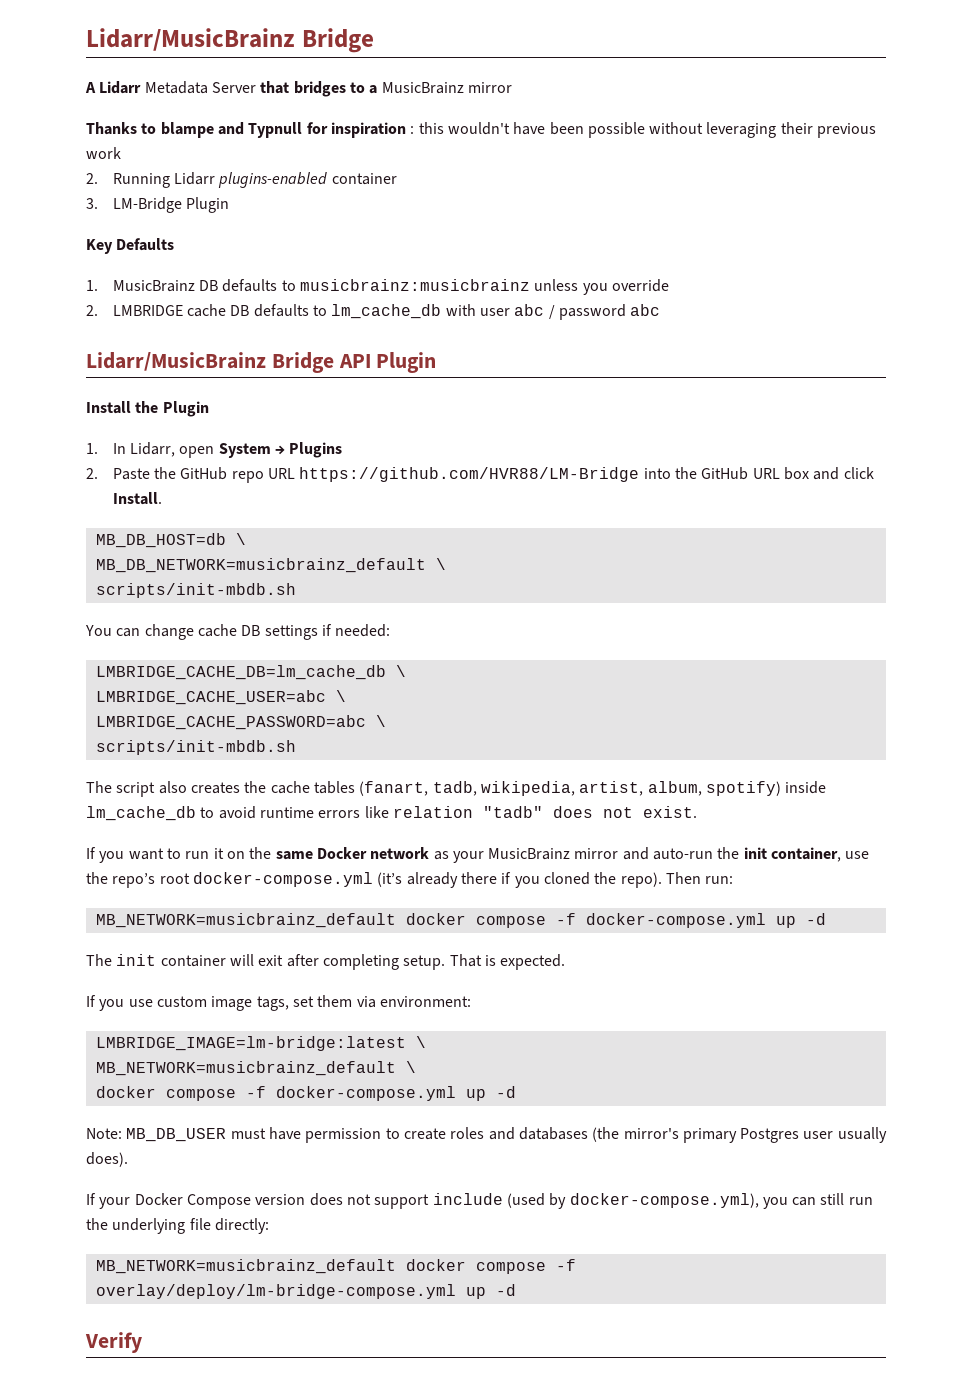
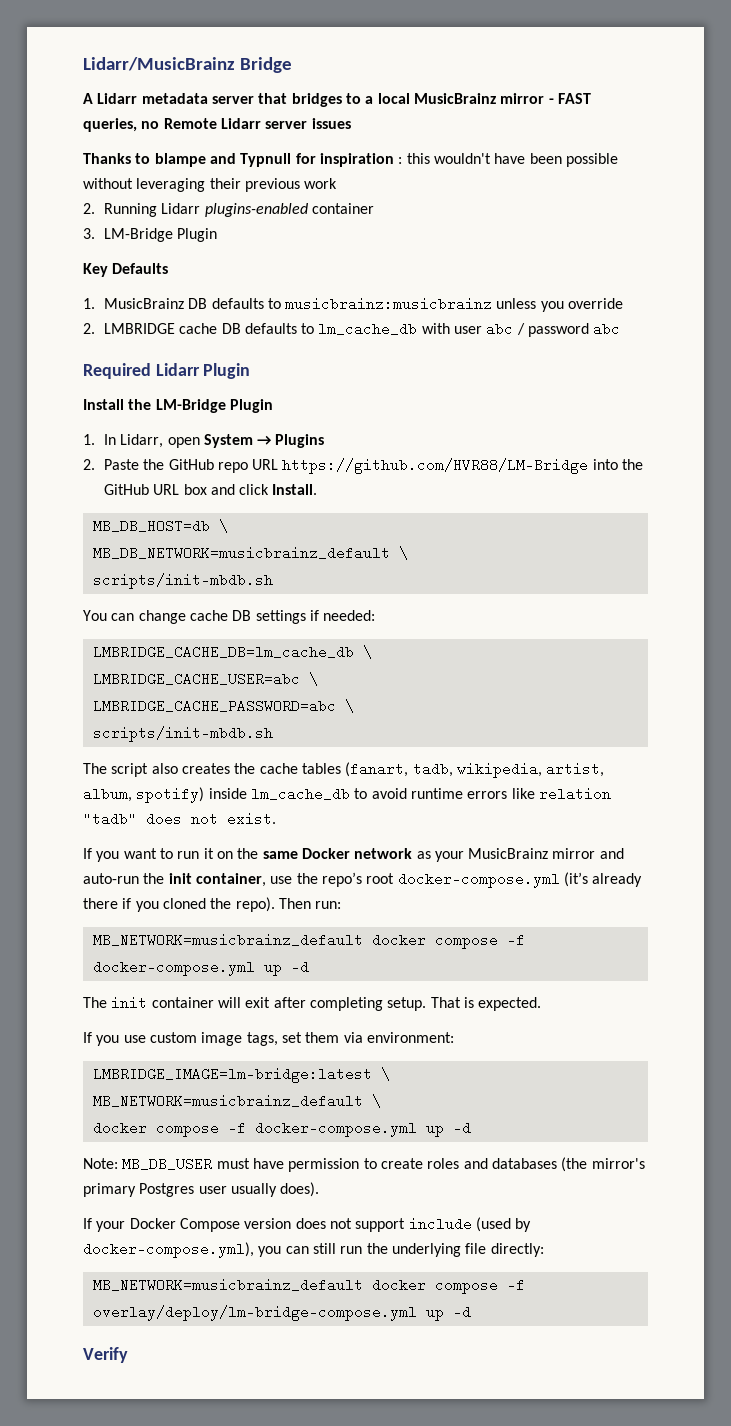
[144,81,256,94] Metadata Server -> [141,93,254,104] metadata server
[381,82,512,94] MusicBrainz mirror -> [377,93,591,104] [83,118,351,132] local MusicBrainz mirror - FAST queries, no Remote Lidarr server issues
[86,352,371,373] Lidarr/MusicBrainz Bridge API -> [83,363,200,379] Required Lidarr
(159, 407) none -> [155,399,226,413] LM-Bridge

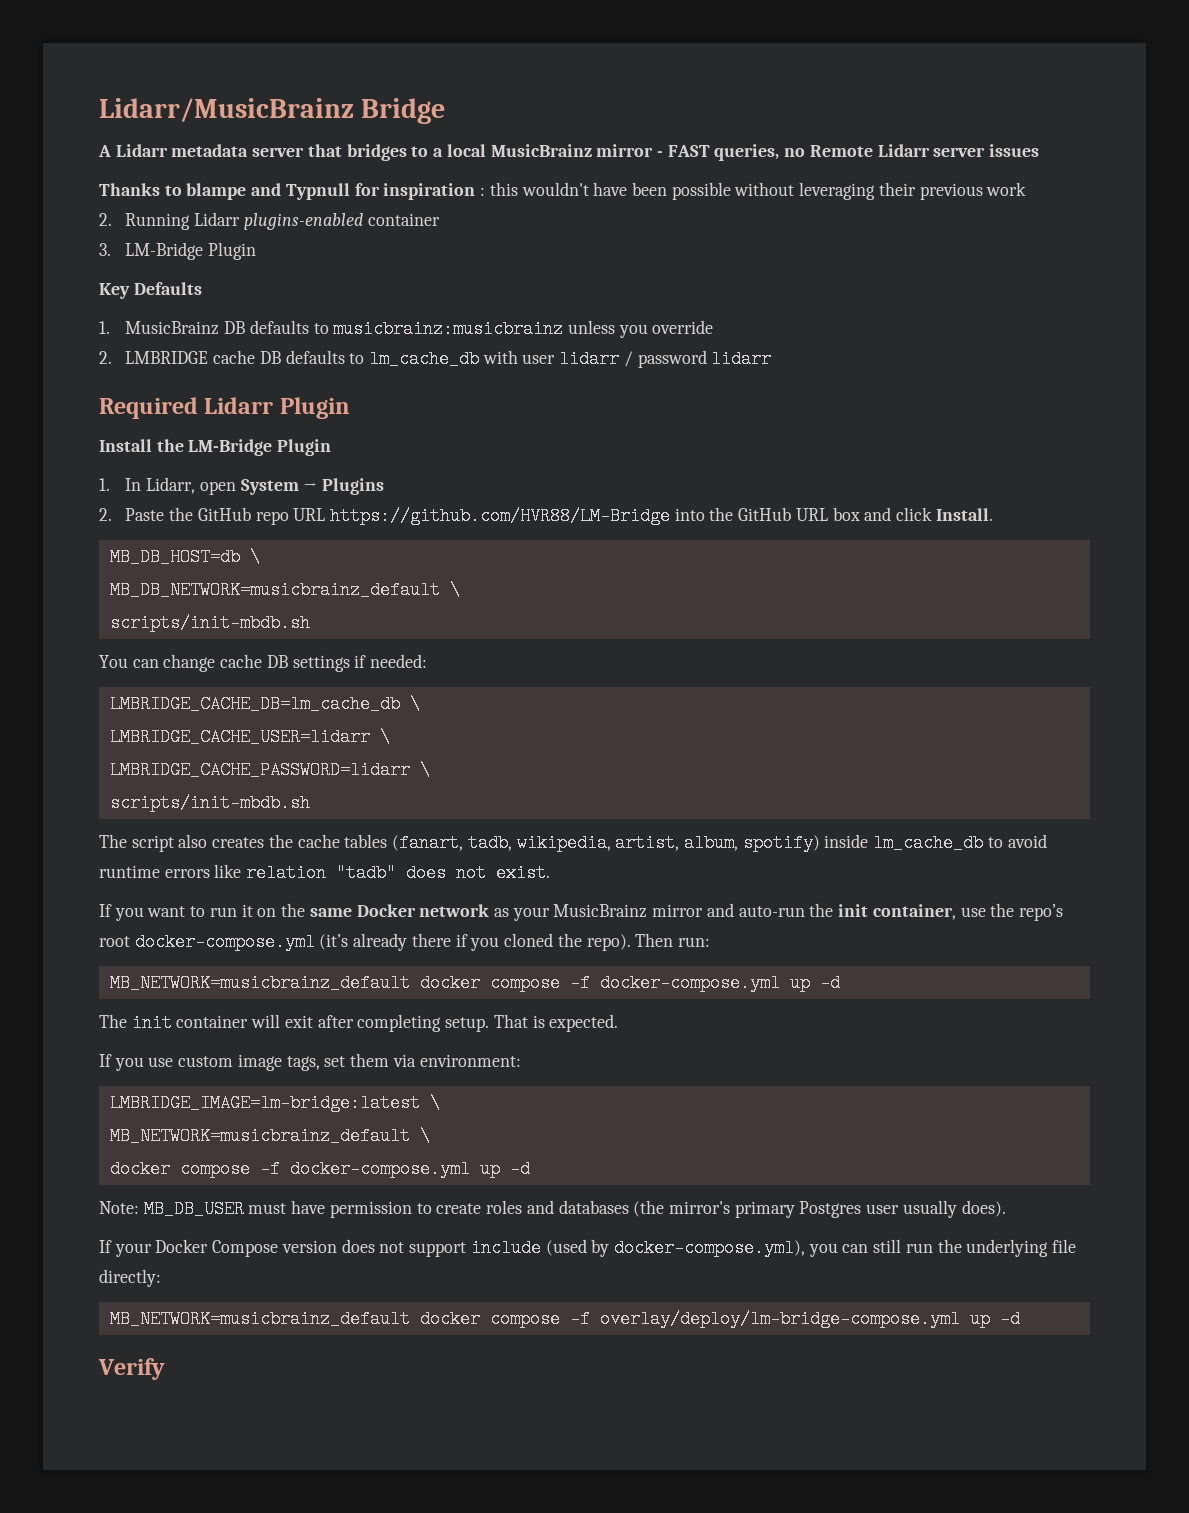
[486,322,514,336] abc -> [559,350,620,368] lidarr
[593,322,621,336] abc -> [711,350,772,368] lidarr
[92,672,318,686] [92,699,336,713] LMBRIDGE_CACHE_USER=abc \ // LMBRIDGE_CACHE_PASSWORD=abc -> [109,728,390,746] [109,761,410,779] LMBRIDGE_CACHE_USER=lidarr \ // LMBRIDGE_CACHE_PASSWORD=lidarr

